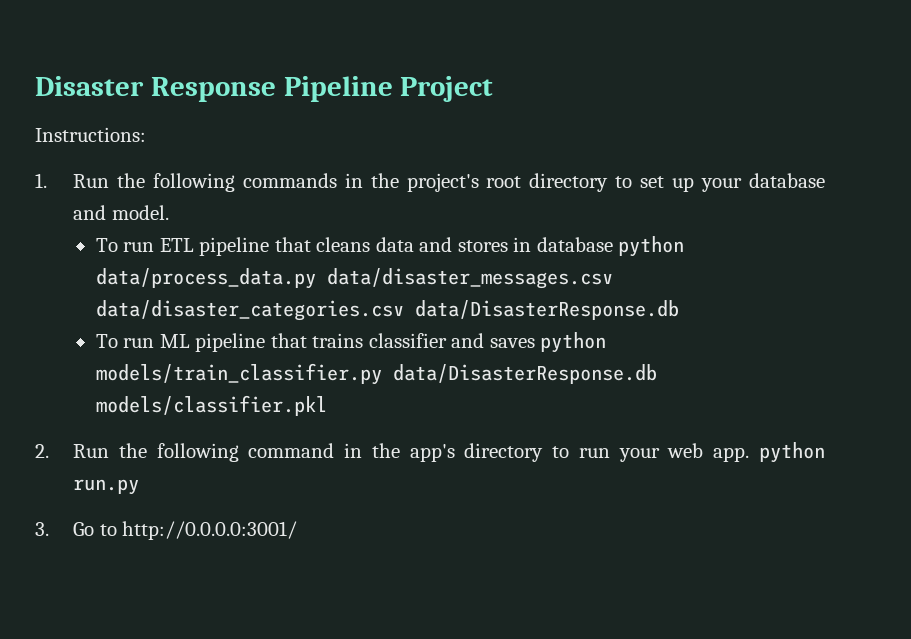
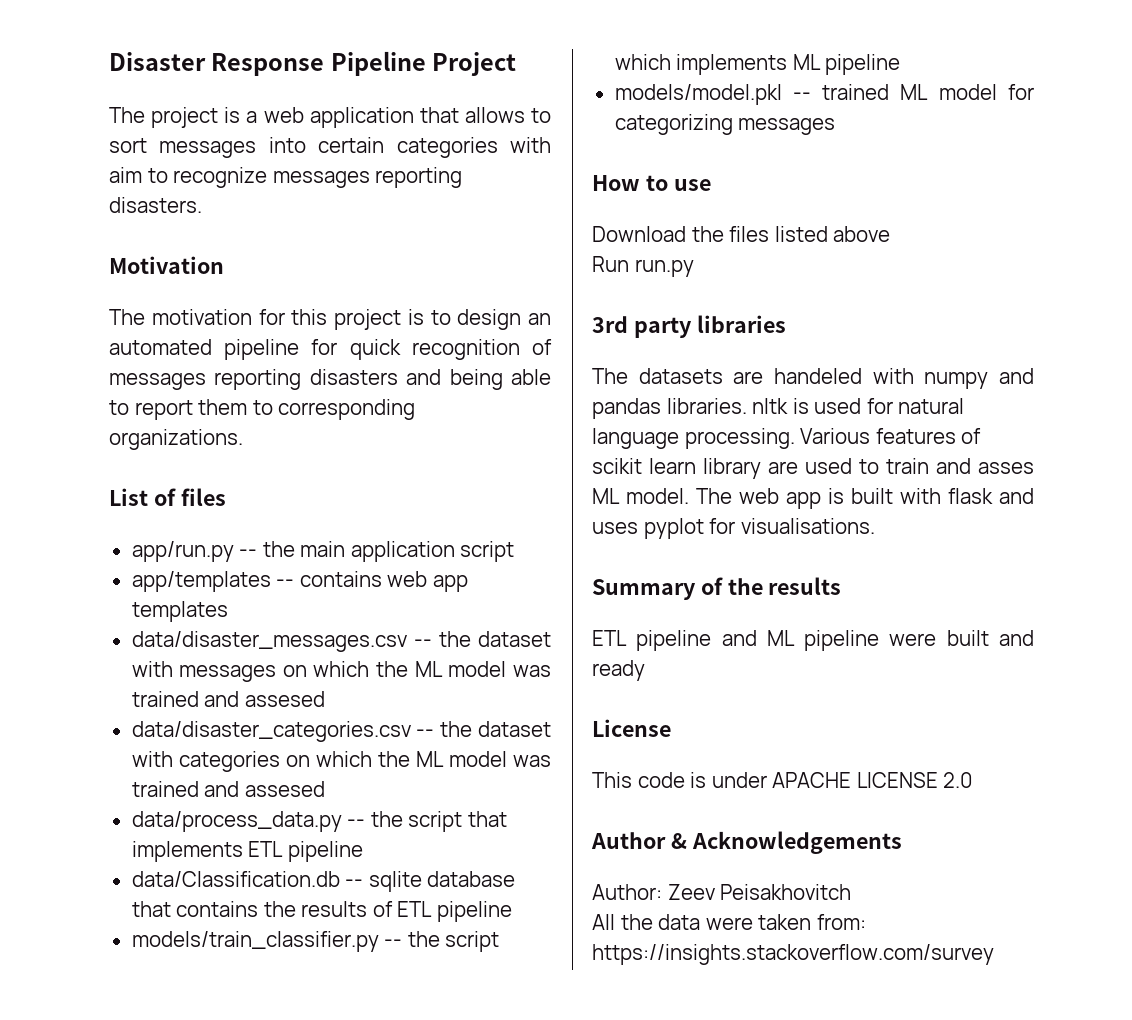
[35,127,146,142] [35,173,825,192] [73,205,169,220] [95,236,685,257] [95,268,613,289] [95,300,679,321] [95,332,607,353] [95,363,657,385] [95,395,327,416] [35,442,826,463] [73,479,140,495] [35,521,298,540] Instructions: // 1. Run the following commands in the project's root directory to set up your database and model. // To run ETL pipeline that cleans data and stores in database python data/process_data.py data/disaster_messages.csv data/disaster_categories.csv data/DisasterResponse.db // To run ML pipeline that trains classifier and saves python models/train_classifier.py data/DisasterResponse.db models/classifier.pkl // 2. Run the following command in the app's directory to run your web app. python run.py // 3. Go to http://0.0.0.0:3001/ -> [109,107,551,128] [109,137,552,158] [109,167,463,188] [109,197,202,213] [109,256,224,274] [109,309,551,330] [109,339,552,360] [109,369,552,390] [109,399,416,420] [109,429,243,450] [109,488,226,506] [131,541,515,562] [131,571,468,592] [131,601,228,622] [131,631,551,652] [131,661,551,682] [131,691,325,707] [131,721,551,742] [131,751,551,772] [131,781,325,797] [131,811,507,832] [131,841,363,862] [131,871,516,892] [131,901,512,922] [131,931,500,952] [614,54,901,75] [614,84,1034,105] [614,114,836,135] [592,175,711,191] [592,226,891,242] [592,256,694,277] [592,315,786,338] [592,368,1034,389] [592,398,965,419] [592,428,982,449] [592,458,1034,479] [592,488,1034,509] [592,518,875,539] [592,577,842,600] [592,630,1034,651] [592,660,645,681] [592,719,671,737] [592,772,974,788] [591,831,902,854] [592,884,852,900] [592,914,866,930] [592,944,994,965] The project is a web application that allows to sort messages into certain categories with aim to recognize messages reporting disasters. // Motivation // The motivation for this project is to design an automated pipeline for quick recognition of messages reporting disasters and being able to report them to corresponding organizations. // List of files // app/run.py -- the main application script // app/templates -- contains web app templates // data/disaster_messages.csv -- the dataset with messages on which the ML model was trained and assesed // data/disaster_categories.csv -- the dataset with categories on which the ML model was trained and assesed // data/process_data.py -- the script that implements ETL pipeline // data/Classification.db -- sqlite database that contains the results of ETL pipeline // models/train_classifier.py -- the script which implements ML pipeline // models/model.pkl -- trained ML model for categorizing messages // How to use // Download the files listed above // Run run.py // 3rd party libraries // The datasets are handeled with numpy and pandas libraries. nltk is used for natural language processing. Various features of scikit learn library are used to train and asses ML model. The web app is built with flask and uses pyplot for visualisations. // Summary of the results // ETL pipeline and ML pipeline were built and ready // License // This code is under APACHE LICENSE 2.0 // Author & Acknowledgements // Author: Zeev Peisakhovitch // All the data were taken from: https://insights.stackoverflow.com/survey

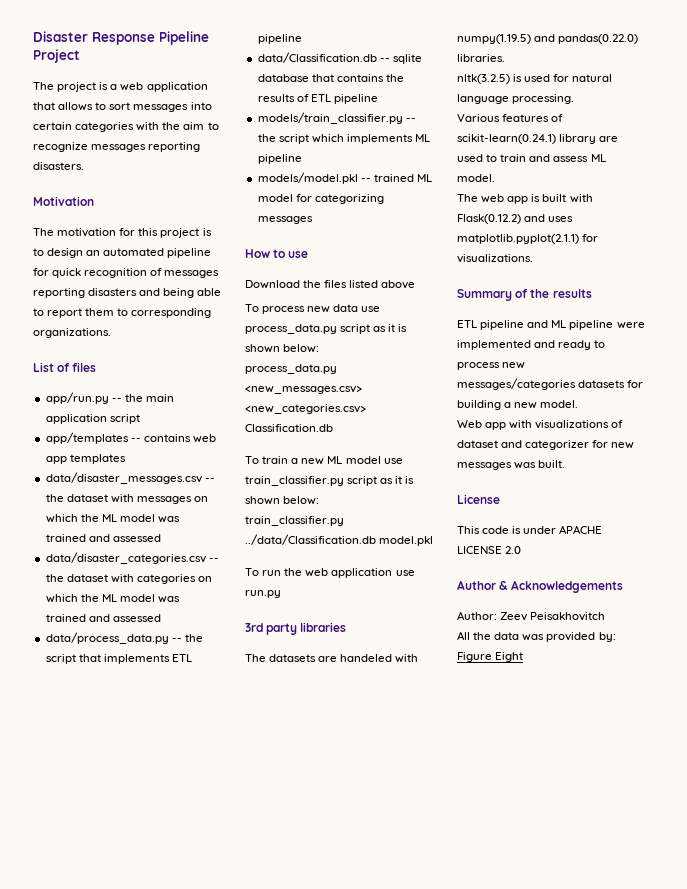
(552, 145) none -> [162,122,181,130] the
[244,691,325,707] assesed -> [112,534,161,542] assessed
[244,781,325,797] assesed -> [112,614,161,622] assessed
[592,256,629,272] Run -> [245,304,381,314] [245,324,408,334] [245,344,320,353] [245,364,337,374] [245,386,362,394] [245,404,366,414] [245,424,333,432] [245,456,403,465] [245,476,415,486] [245,496,320,505] [245,516,344,526] [245,534,434,546] [245,568,415,578] To process new data use process_data.py script as it is shown below: // process_data.py <new_messages.csv> <new_categories.csv> Classification.db // To train a new ML model use train_classifier.py script as it is shown below: // train_classifier.py ../data/Classification.db model.pkl // To run the web application use
[924,368,1034,389] [592,398,661,419] numpy and pandas -> [457,34,639,44] numpy(1.19.5) and pandas(0.22.0)
[752,398,789,414] nltk -> [457,74,510,84] // nltk(3.2.5)
(795, 438) none -> (575, 99) //
[592,458,696,474] scikit learn -> [457,134,556,144] scikit-learn(0.24.1)
[978,462,1034,474] asses -> [553,156,589,162] assess
(689, 496) none -> (495, 178) //
[948,488,993,504] flask -> [457,214,521,224] Flask(0.12.2)
[643,518,875,539] pyplot for visualisations. -> [457,234,599,244] [457,254,533,263] matplotlib.pyplot(2.1.1) for visualizations.
[946,630,989,646] built -> [457,340,531,350] implemented
(645, 670) none -> [594,340,606,348] [457,362,526,370] [457,378,644,390] [457,400,579,410] [457,420,624,430] [457,440,635,450] [457,460,566,470] to process new messages/categories datasets for building a new model. // Web app with visualizations of dataset and categorizer for new messages was built.
[705,914,866,930] [592,944,994,965] were taken from: https://insights.stackoverflow.com/survey -> [522,632,616,642] [457,652,524,662] was provided by: Figure Eight

